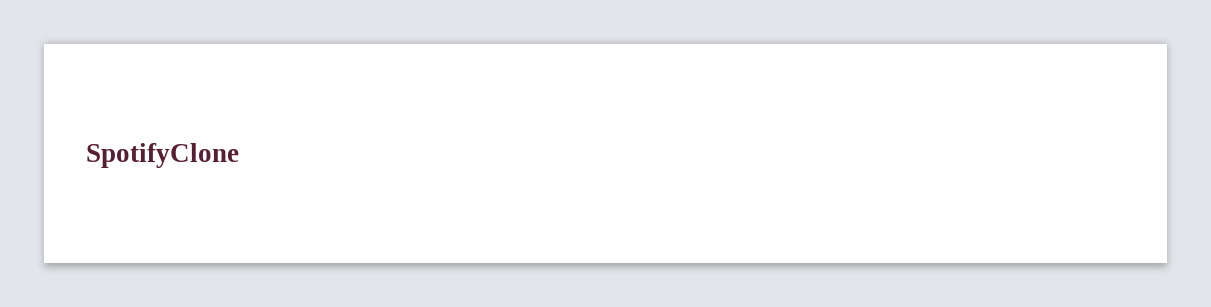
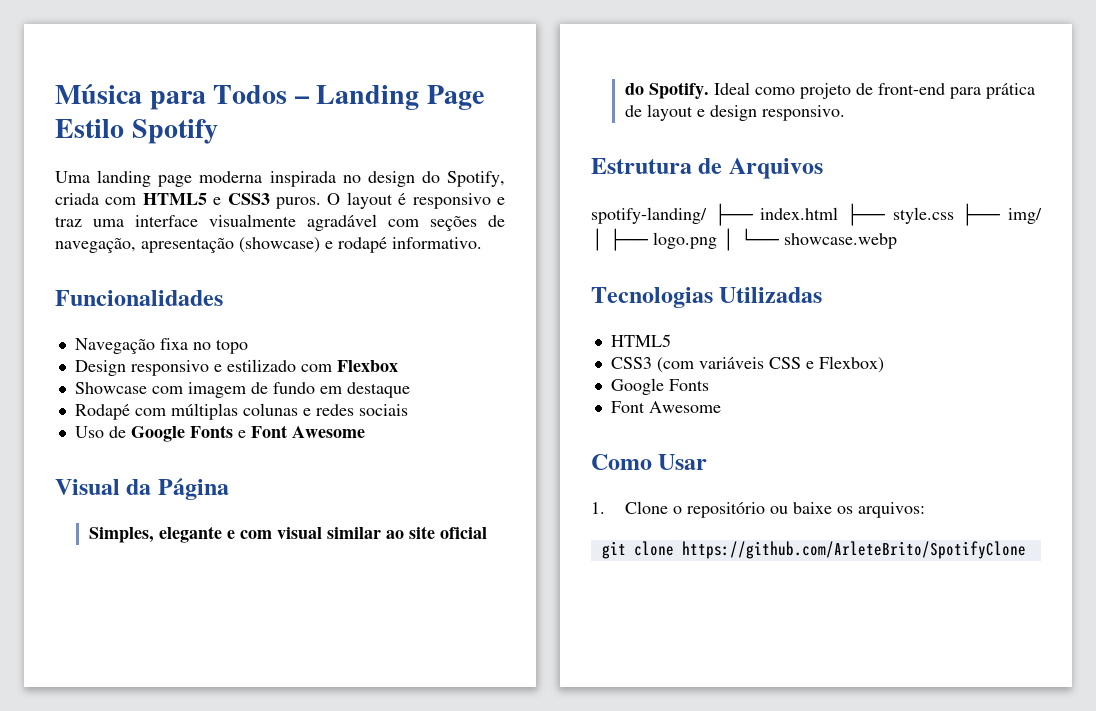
[86,143,239,168] SpotifyClone -> [55,83,484,110] [55,119,218,144] [55,170,505,187] [55,192,505,209] [55,214,505,231] [55,237,482,253] [55,290,223,306] [74,338,248,354] [74,359,398,376] [74,382,410,398] [74,403,408,420] [74,425,365,442] [55,478,229,500] [88,526,487,543] [624,82,1035,99] [624,104,845,121] [591,158,823,179] [591,203,1042,226] [591,228,897,251] [591,287,823,308] [610,334,671,347] [610,356,884,373] [610,378,709,395] [610,401,721,413] [591,454,708,470] [591,501,925,518] [601,541,1026,559] Música para Todos – Landing Page Estilo Spotify // Uma landing page moderna inspirada no design do Spotify, criada com HTML5 e CSS3 puros. O layout é responsivo e traz uma interface visualmente agradável com seções de navegação, apresentação (showcase) e rodapé informativo. // Funcionalidades // Navegação fixa no topo // Design responsivo e estilizado com Flexbox // Showcase com imagem de fundo em destaque // Rodapé com múltiplas colunas e redes sociais // Uso de Google Fonts e Font Awesome // Visual da Página // Simples, elegante e com visual similar ao site oficial do Spotify. Ideal como projeto de front-end para prática de layout e design responsivo. // Estrutura de Arquivos // spotify-landing/ ├── index.html ├── style.css ├── img/ │ ├── logo.png │ └── showcase.webp // Tecnologias Utilizadas // HTML5 // CSS3 (com variáveis CSS e Flexbox) // Google Fonts // Font Awesome // Como Usar // 1. Clone o repositório ou baixe os arquivos: // git clone https://github.com/ArleteBrito/SpotifyClone

